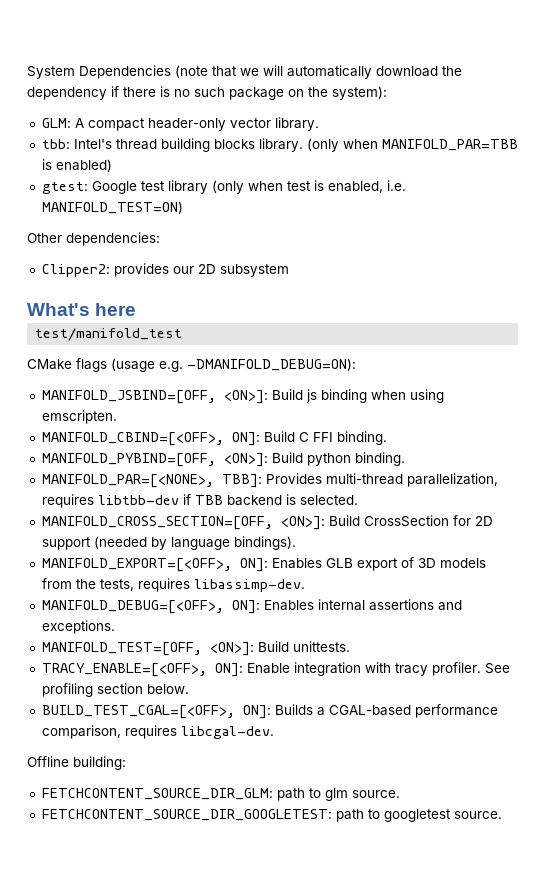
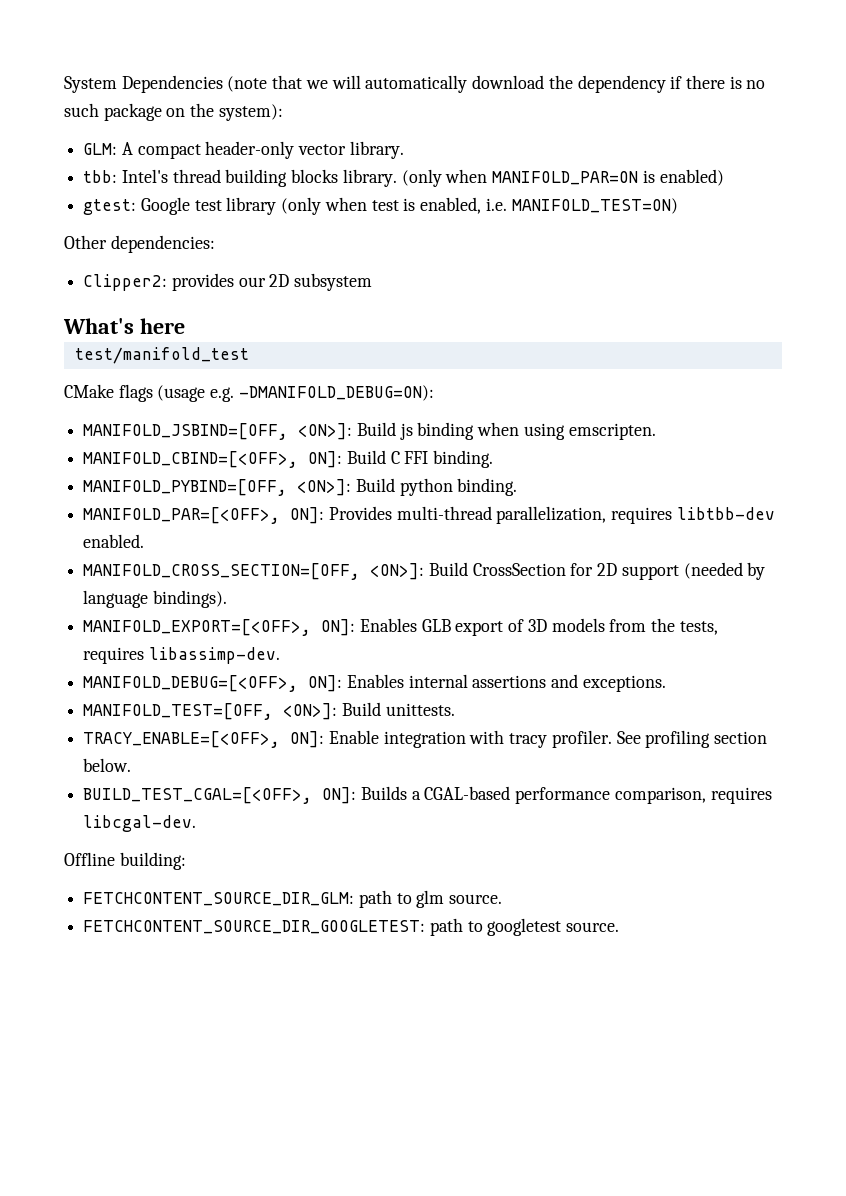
[381,139,518,151] MANIFOLD_PAR=TBB -> [492,171,639,185] MANIFOLD_PAR=ON
[41,474,262,488] MANIFOLD_PAR=[<NONE>, TBB]: -> [83,507,325,524] MANIFOLD_PAR=[<OFF>, ON]:
[182,494,358,506] if TBB backend is selected. -> [83,534,145,548] enabled.

